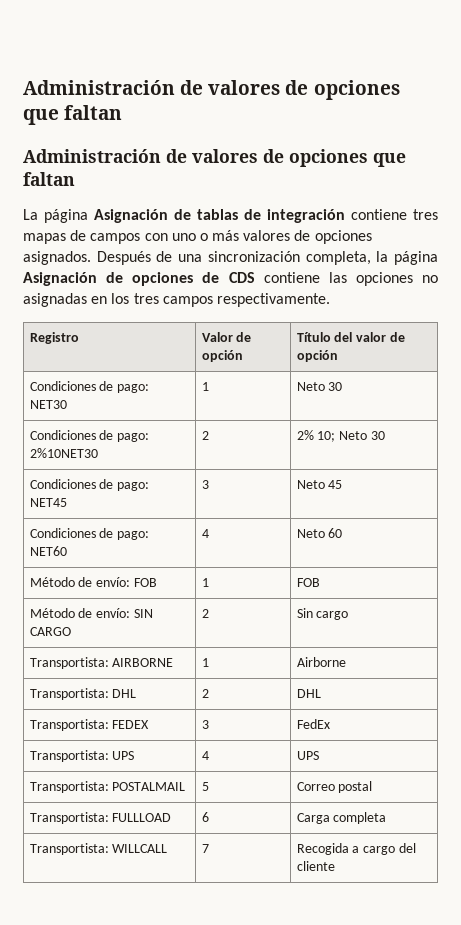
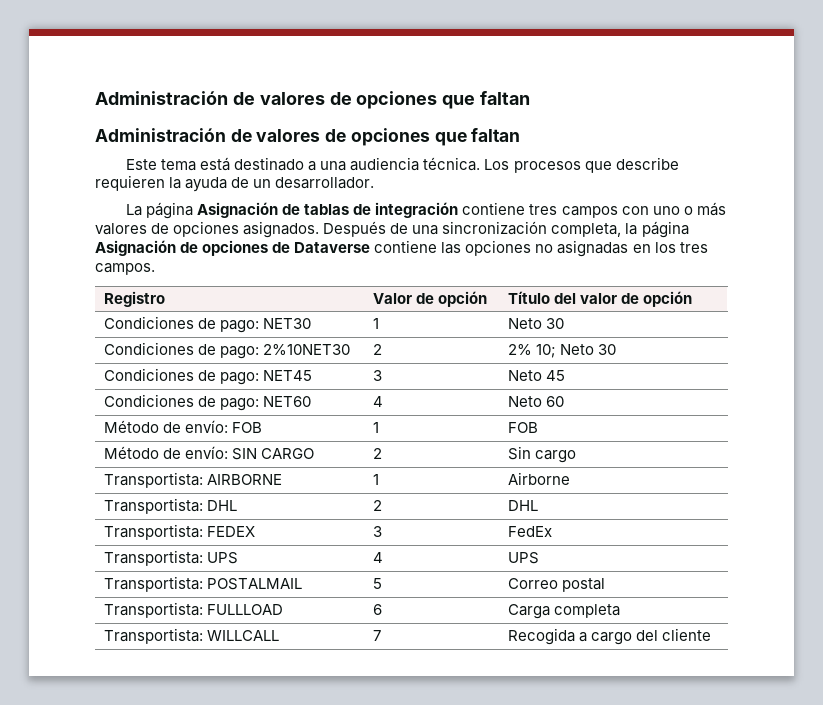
(75, 179) none -> [126,157,679,173] [95,175,375,192] // Este tema está destinado a una audiencia técnica. Los procesos que describe requieren la ayuda de un desarrollador.
[23,230,87,244] mapas de -> (558, 209) none
[228,272,255,283] CDS -> [294,242,371,253] Dataverse
[162,293,330,307] campos respectivamente. -> [95,263,155,275] campos.

